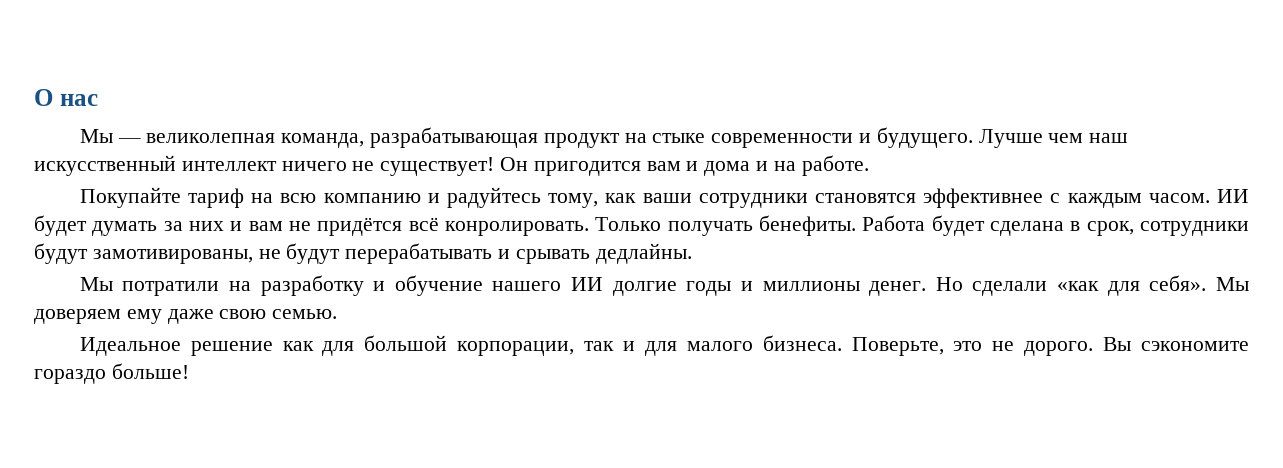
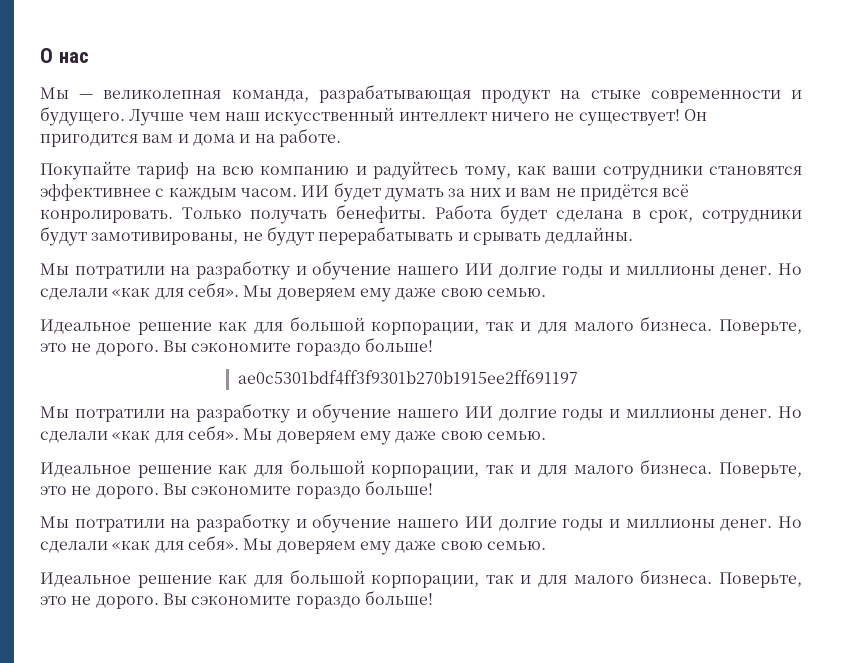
(189, 371) none -> [237,370,578,385] [40,403,803,423] [40,425,546,445] [40,459,802,478] [40,480,433,499] [40,513,803,533] [40,535,546,555] [40,569,802,588] [40,590,433,609] // ae0c5301bdf4ff3f9301b270b1915ee2ff691197 // Мы потратили на разработку и обучение нашего ИИ долгие годы и миллионы денег. Но сделали «как для себя». Мы доверяем ему даже свою семью. // Идеальное решение как для большой корпорации, так и для малого бизнеса. Поверьте, это не дорого. Вы сэкономите гораздо больше! // Мы потратили на разработку и обучение нашего ИИ долгие годы и миллионы денег. Но сделали «как для себя». Мы доверяем ему даже свою семью. // Идеальное решение как для большой корпорации, так и для малого бизнеса. Поверьте, это не дорого. Вы сэкономите гораздо больше!

